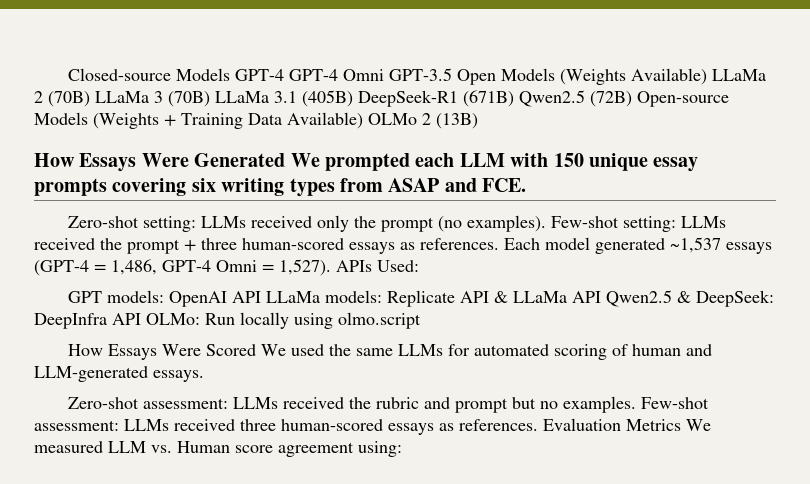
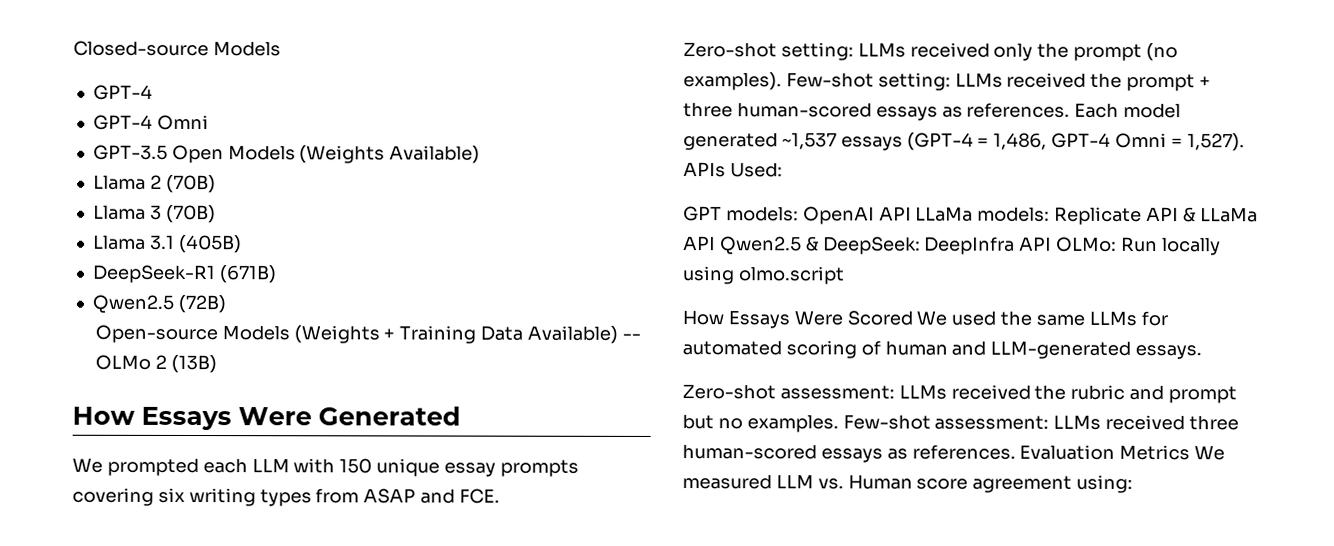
[234,69,384,81] GPT-4 GPT-4 Omni -> [92,84,153,100] [92,114,209,131] // GPT-4 // GPT-4 Omni //
[711,69,766,81] LLaMa -> [92,174,146,190] // Llama
[95,91,149,103] LLaMa -> [92,204,146,220] // Llama
[215,91,269,103] LLaMa -> [92,234,146,250] // Llama
(353, 98) none -> (242, 244) //
(514, 98) none -> (277, 274) //
(632, 99) none -> (226, 304) //
(363, 120) none -> [621,333,641,340] --
(286, 160) none -> (461, 416) //

